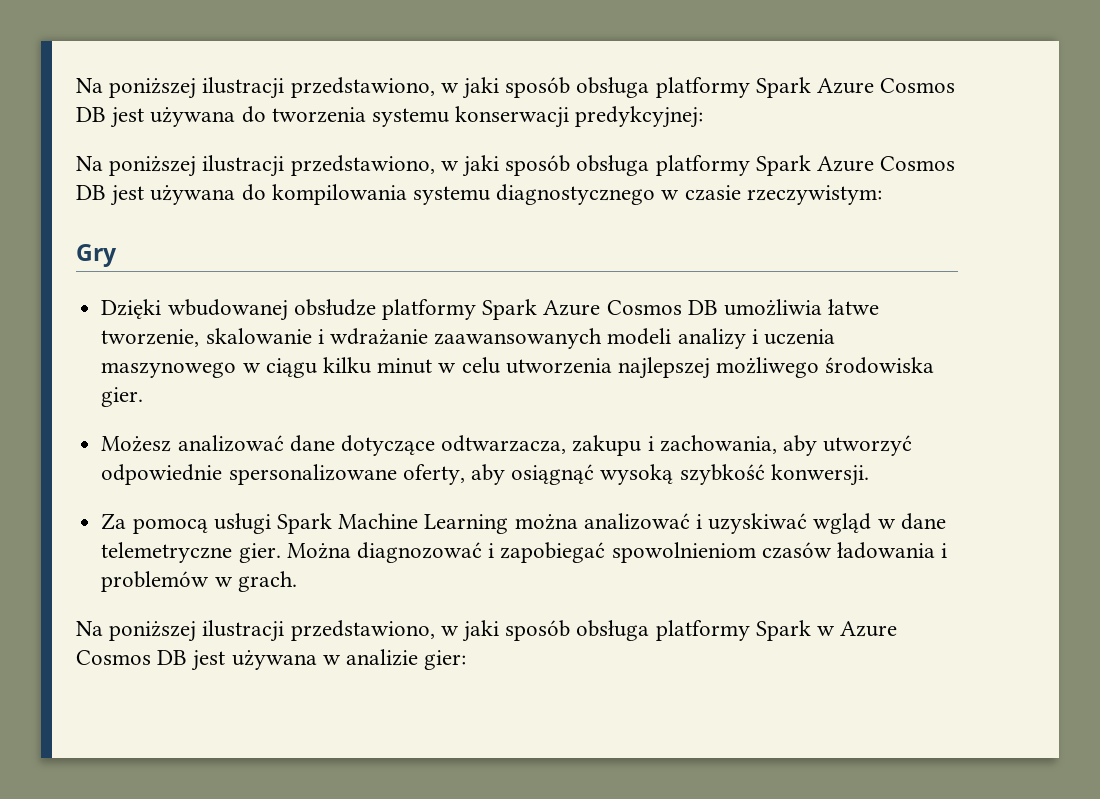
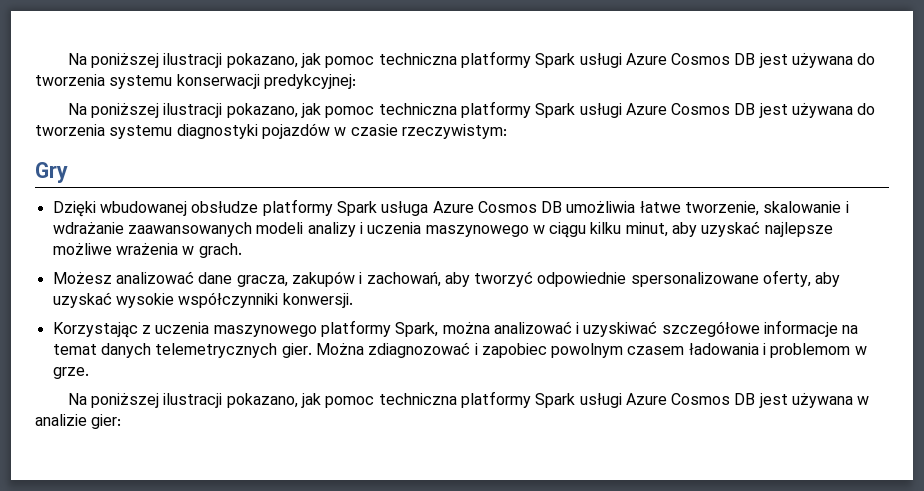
[76,77,811,99] Na poniższej ilustracji przedstawiono, w jaki sposób obsługa platformy Spark -> [67,51,622,68] Na poniższej ilustracji pokazano, jak pomoc techniczna platformy Spark usługi
[290,155,956,177] [76,184,656,206] przedstawiono, w jaki sposób obsługa platformy Spark Azure Cosmos DB jest używana do kompilowania systemu diagnostycznego -> [226,101,876,118] [35,123,330,139] pokazano, jak pomoc techniczna platformy Spark usługi Azure Cosmos DB jest używana do tworzenia systemu diagnostyki pojazdów
(538, 309) none -> [381,201,429,216] usługa
[377,357,935,379] [101,387,144,407] [101,435,913,456] [101,464,869,486] [101,513,946,534] [101,542,948,563] [101,571,297,592] [76,620,836,642] minut w celu utworzenia najlepszej możliwego środowiska gier. // Możesz analizować dane dotyczące odtwarzacza, zakupu i zachowania, aby utworzyć odpowiednie spersonalizowane oferty, aby osiągnąć wysoką szybkość konwersji. // Za pomocą usługi Spark Machine Learning można analizować i uzyskiwać wgląd w dane telemetryczne gier. Można diagnozować i zapobiegać spowolnieniom czasów ładowania i problemów w grach. // Na poniższej ilustracji przedstawiono, w jaki sposób obsługa platformy Spark w -> [625,221,833,237] [52,243,242,258] [52,270,841,287] [52,292,353,308] [52,320,859,338] [52,342,867,358] [52,367,89,379] [67,391,622,408] minut, aby uzyskać najlepsze możliwe wrażenia w grach. // Możesz analizować dane gracza, zakupów i zachowań, aby tworzyć odpowiednie spersonalizowane oferty, aby uzyskać wysokie współczynniki konwersji. // Korzystając z uczenia maszynowego platformy Spark, można analizować i uzyskiwać szczegółowe informacje na temat danych telemetrycznych gier. Można zdiagnozować i zapobiec powolnym czasem ładowania i problemom w grze. // Na poniższej ilustracji pokazano, jak pomoc techniczna platformy Spark usługi

